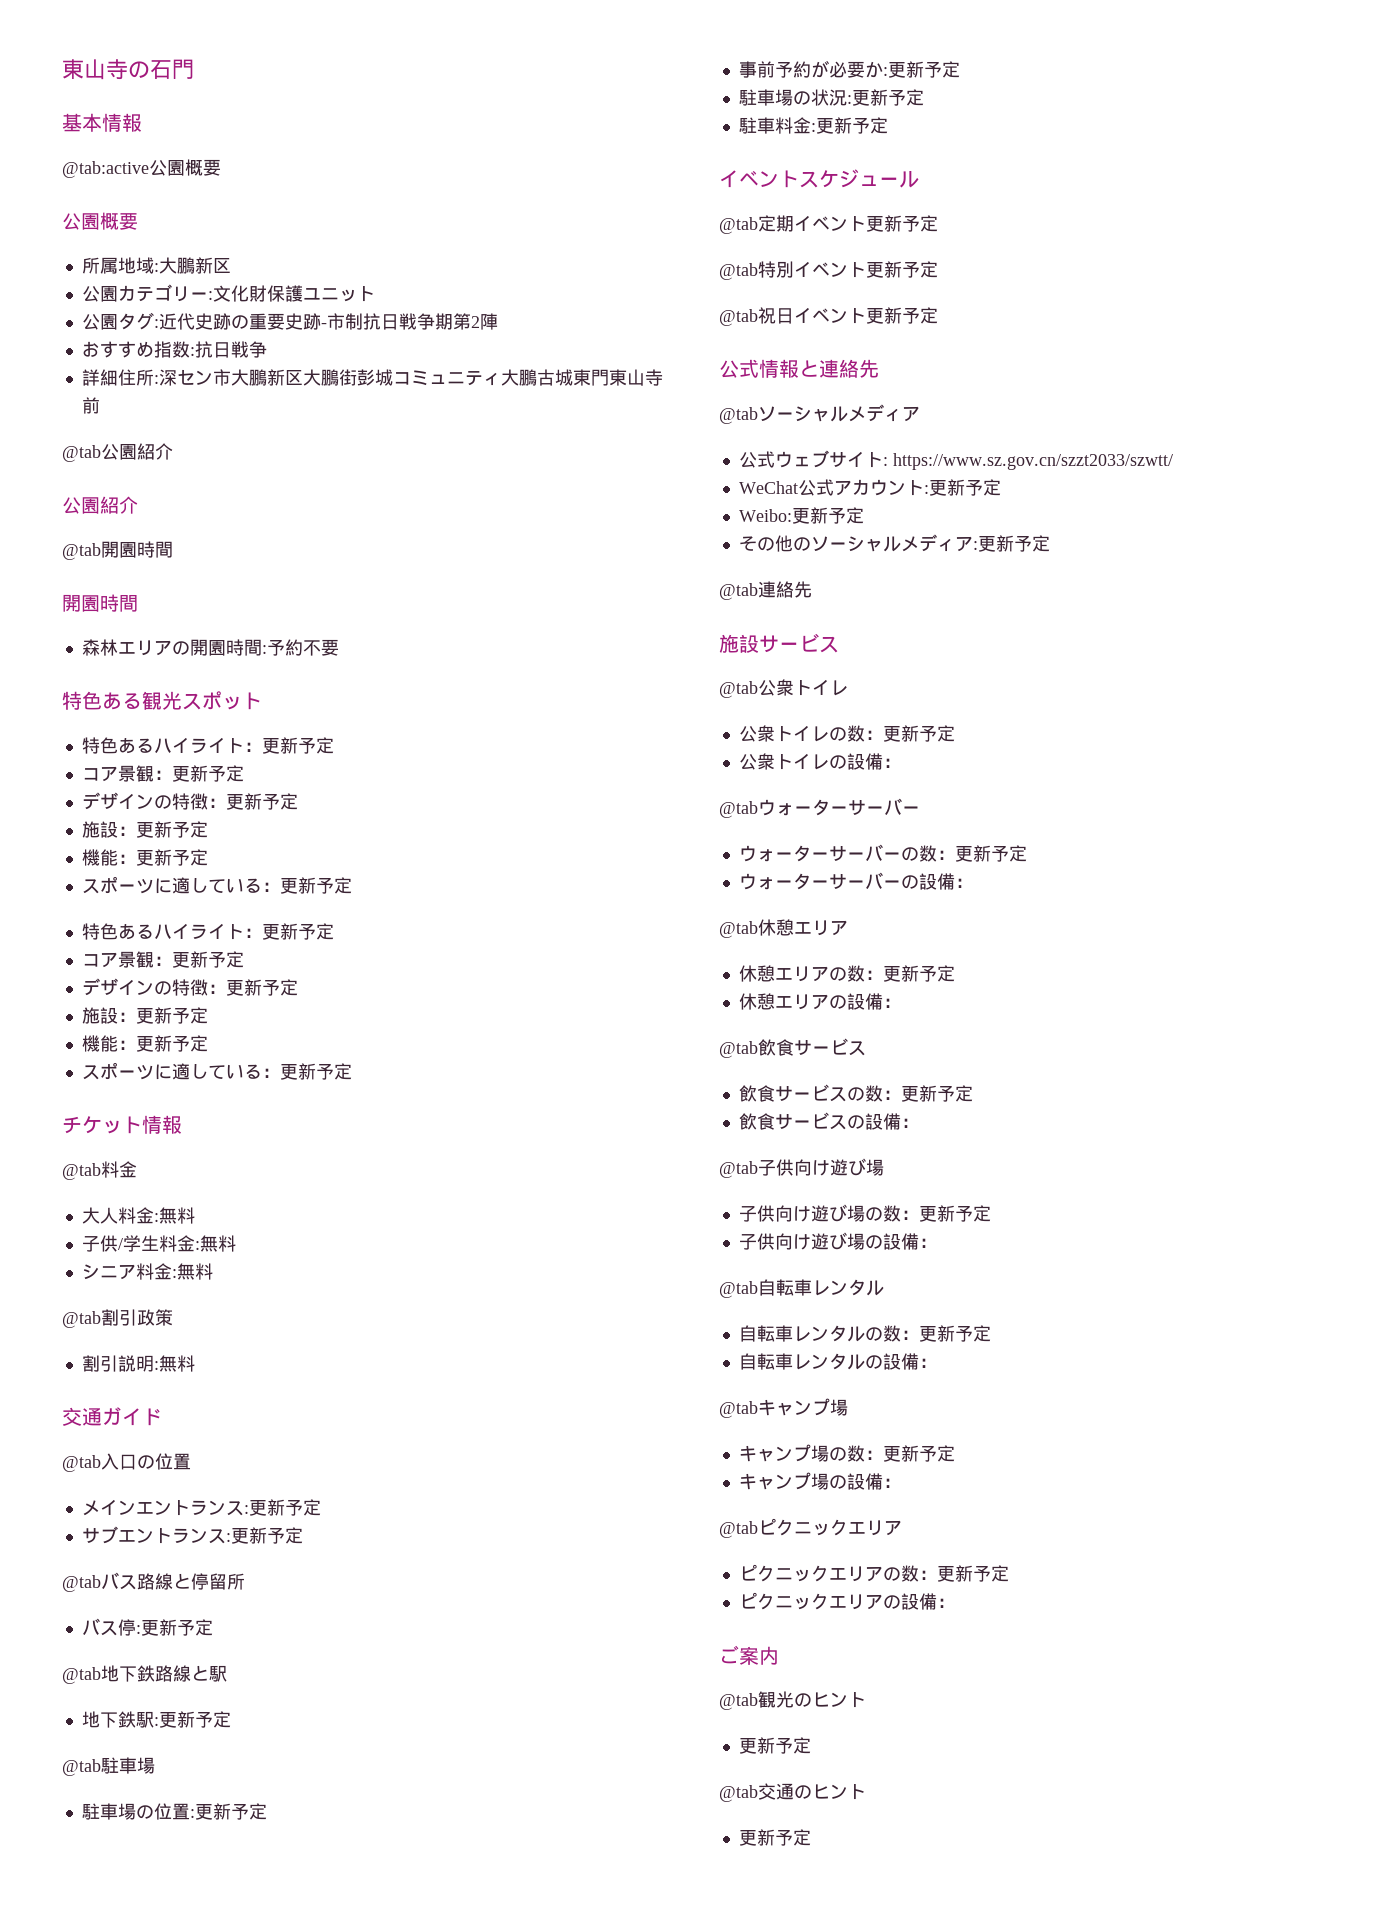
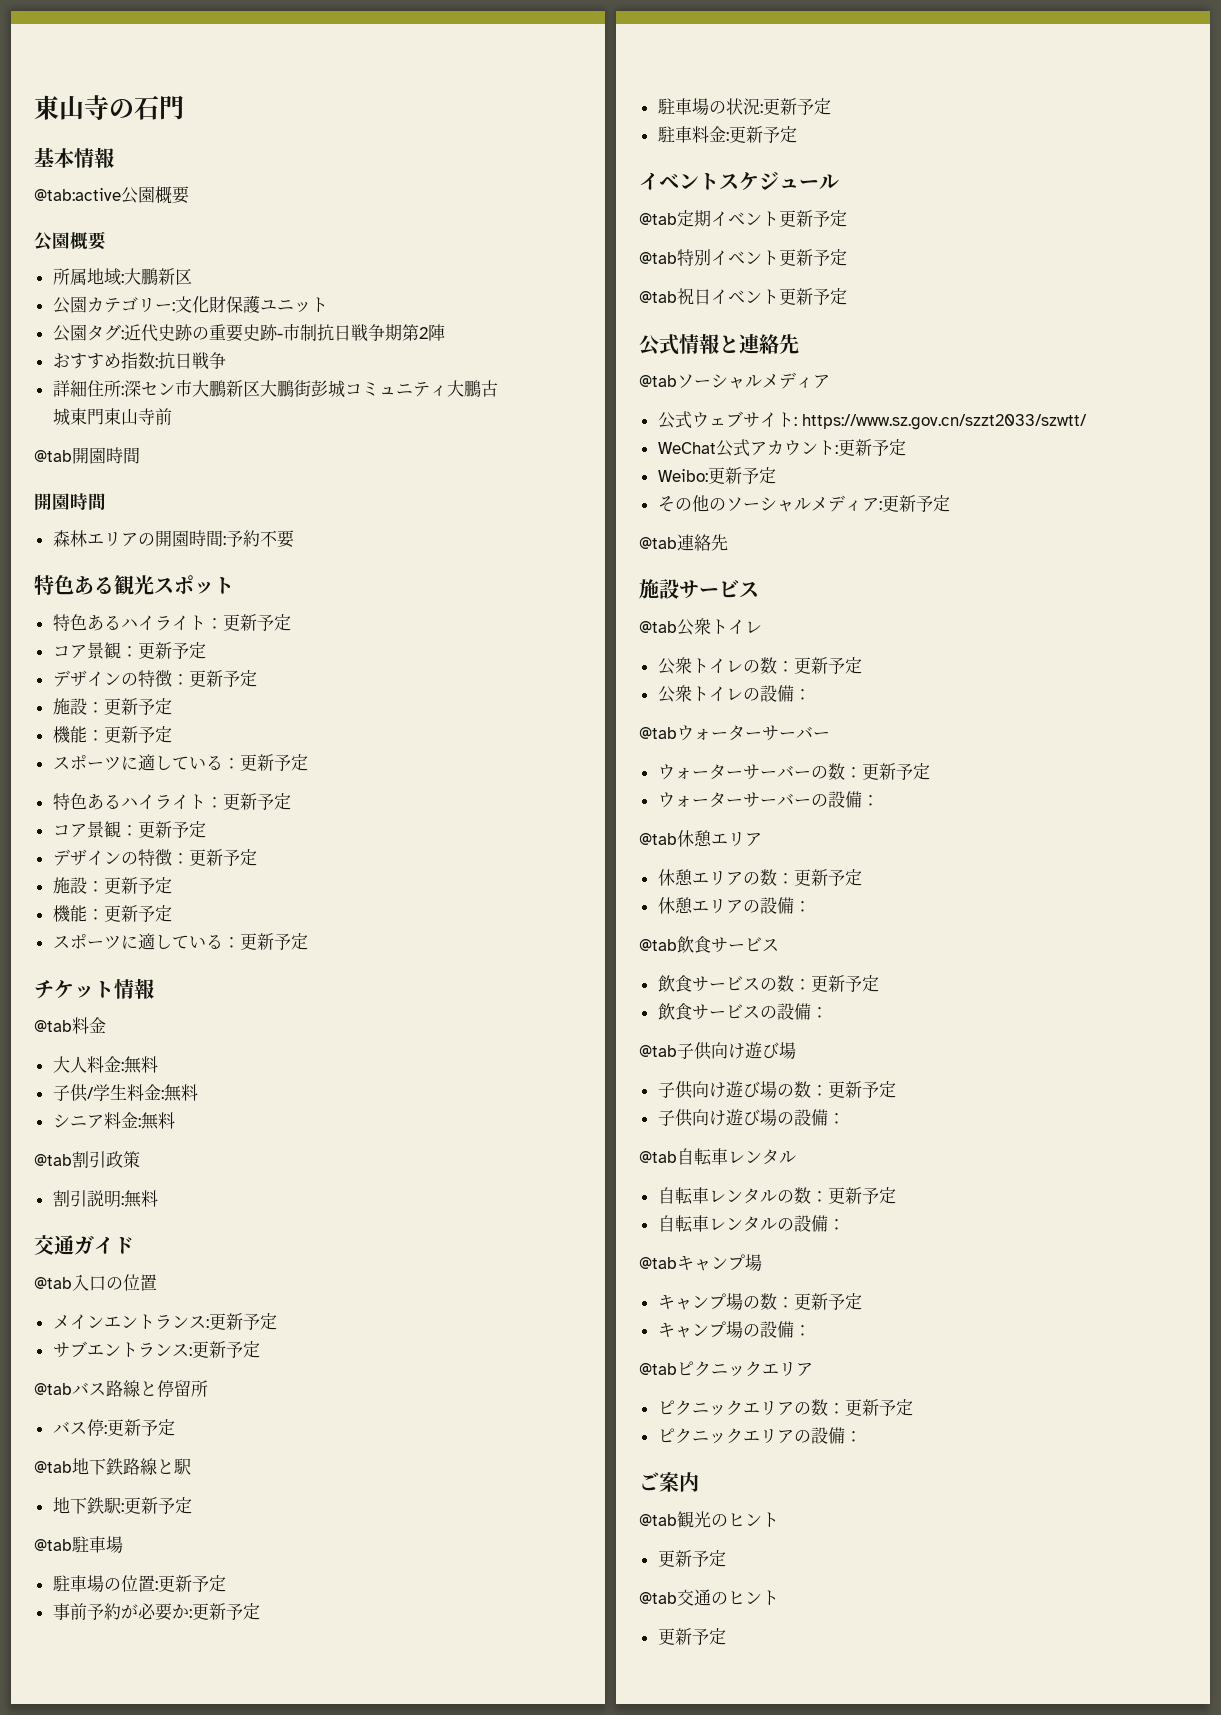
[62,443,173,462] [62,496,138,514] // @tab公園紹介 // 公園紹介 -> (172, 416) none

